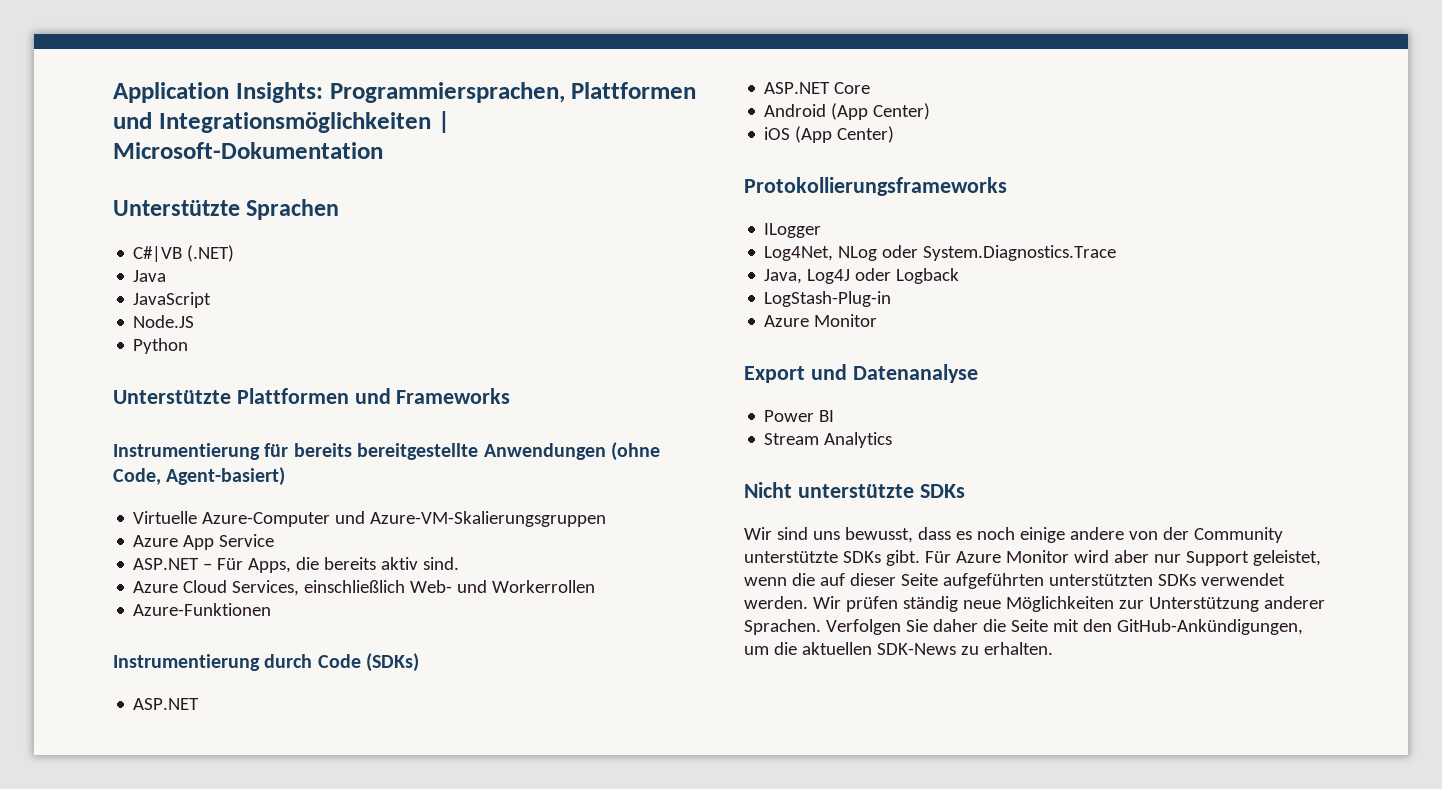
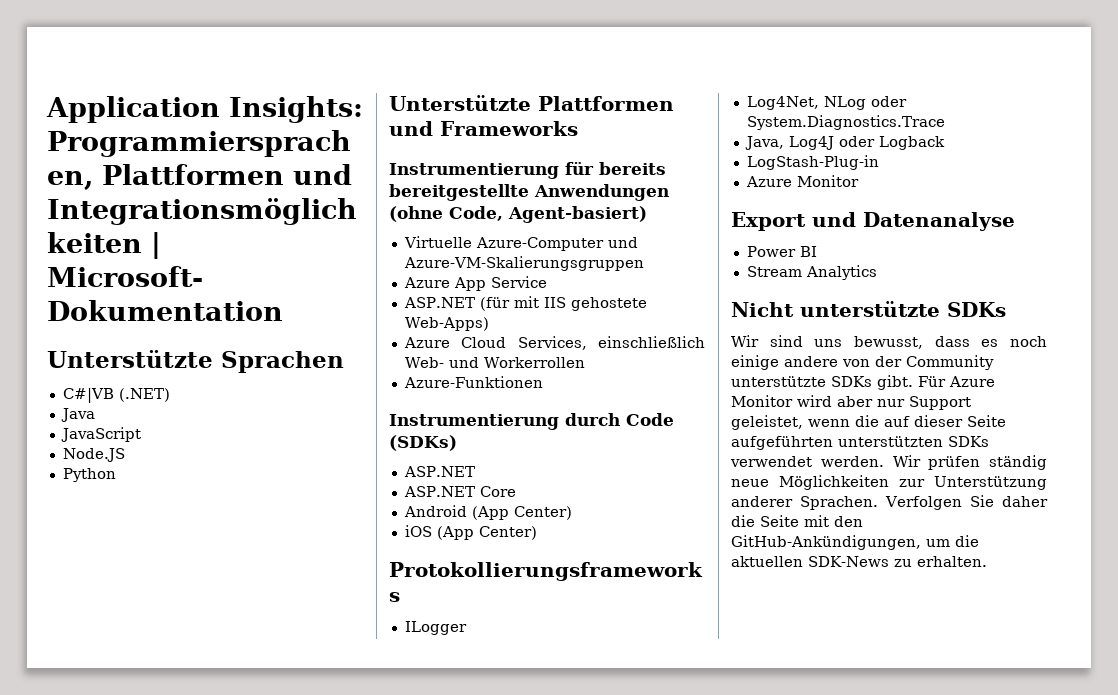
[203,557,460,573] – Für Apps, die bereits aktiv sind. -> [479,296,647,311] [404,317,489,331] (für mit IIS gehostete Web-Apps)

